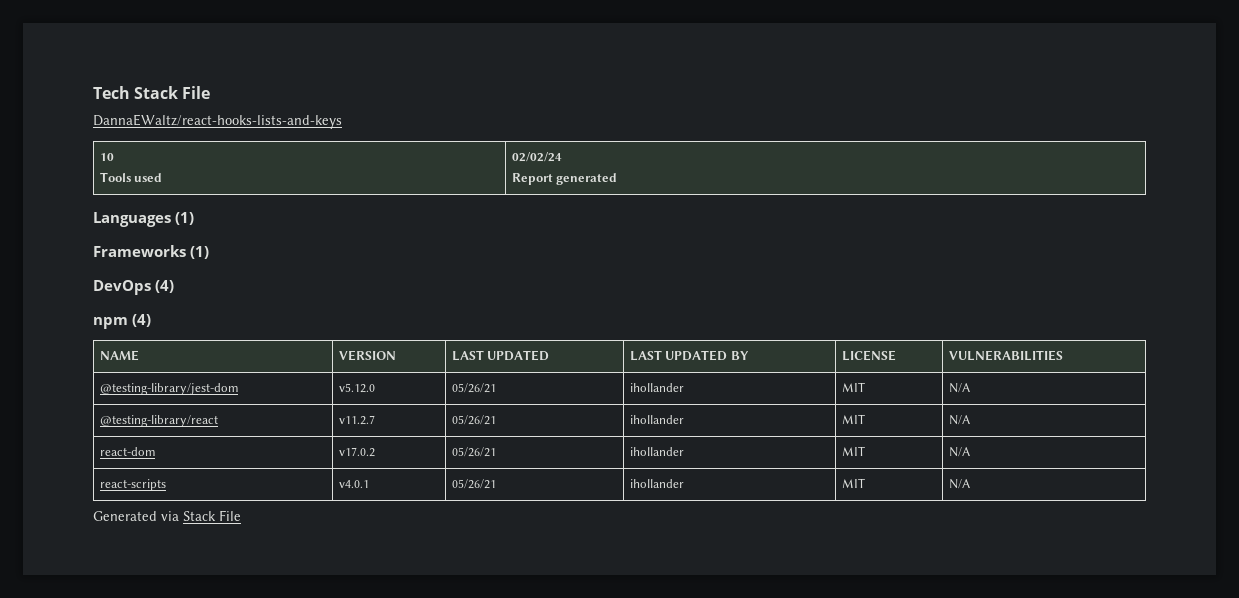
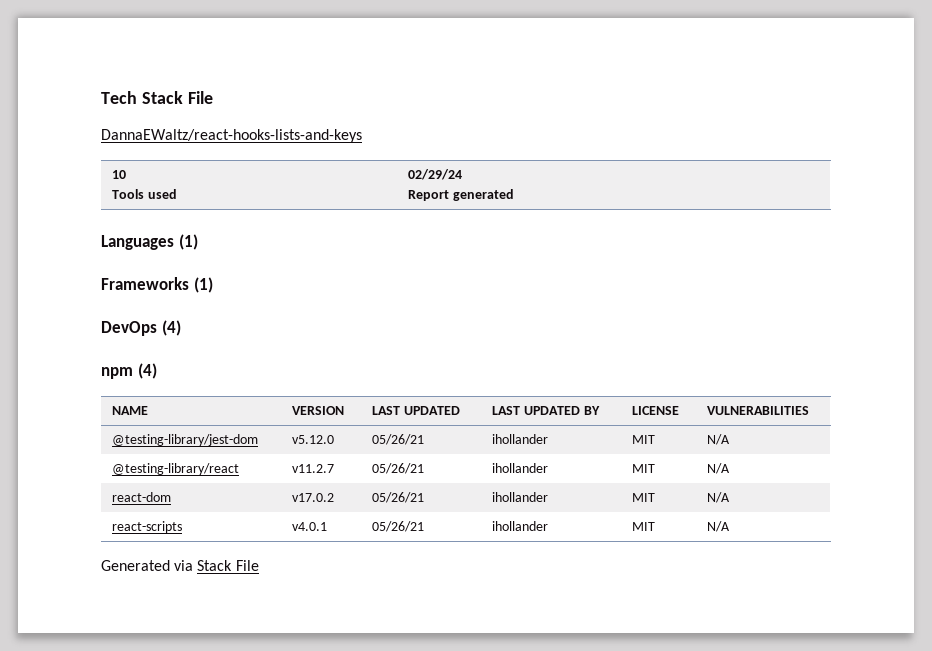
[511,152,562,162] 02/02/24 -> [408,169,463,180] 02/29/24

